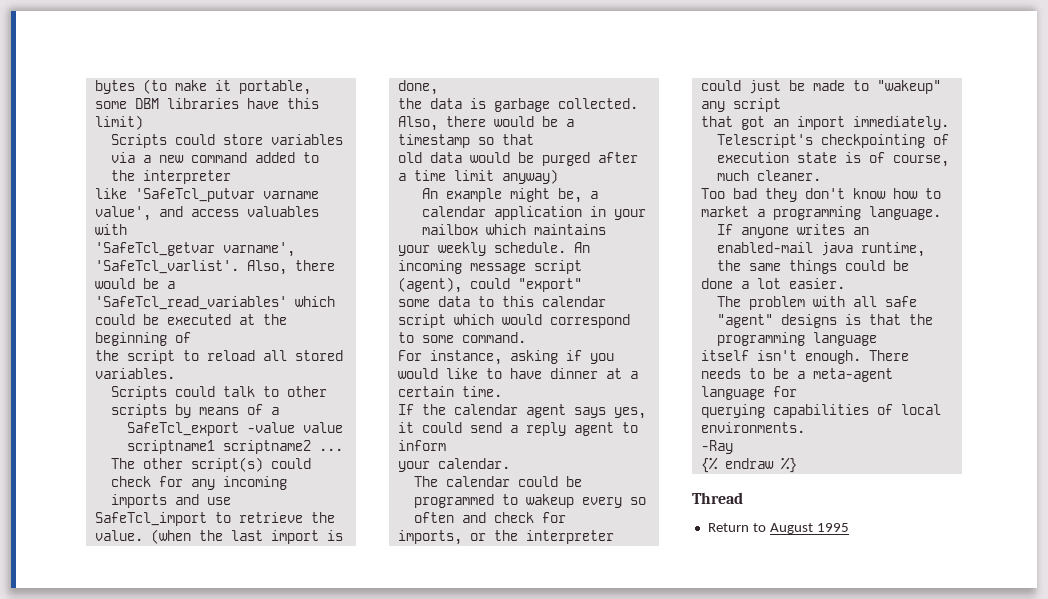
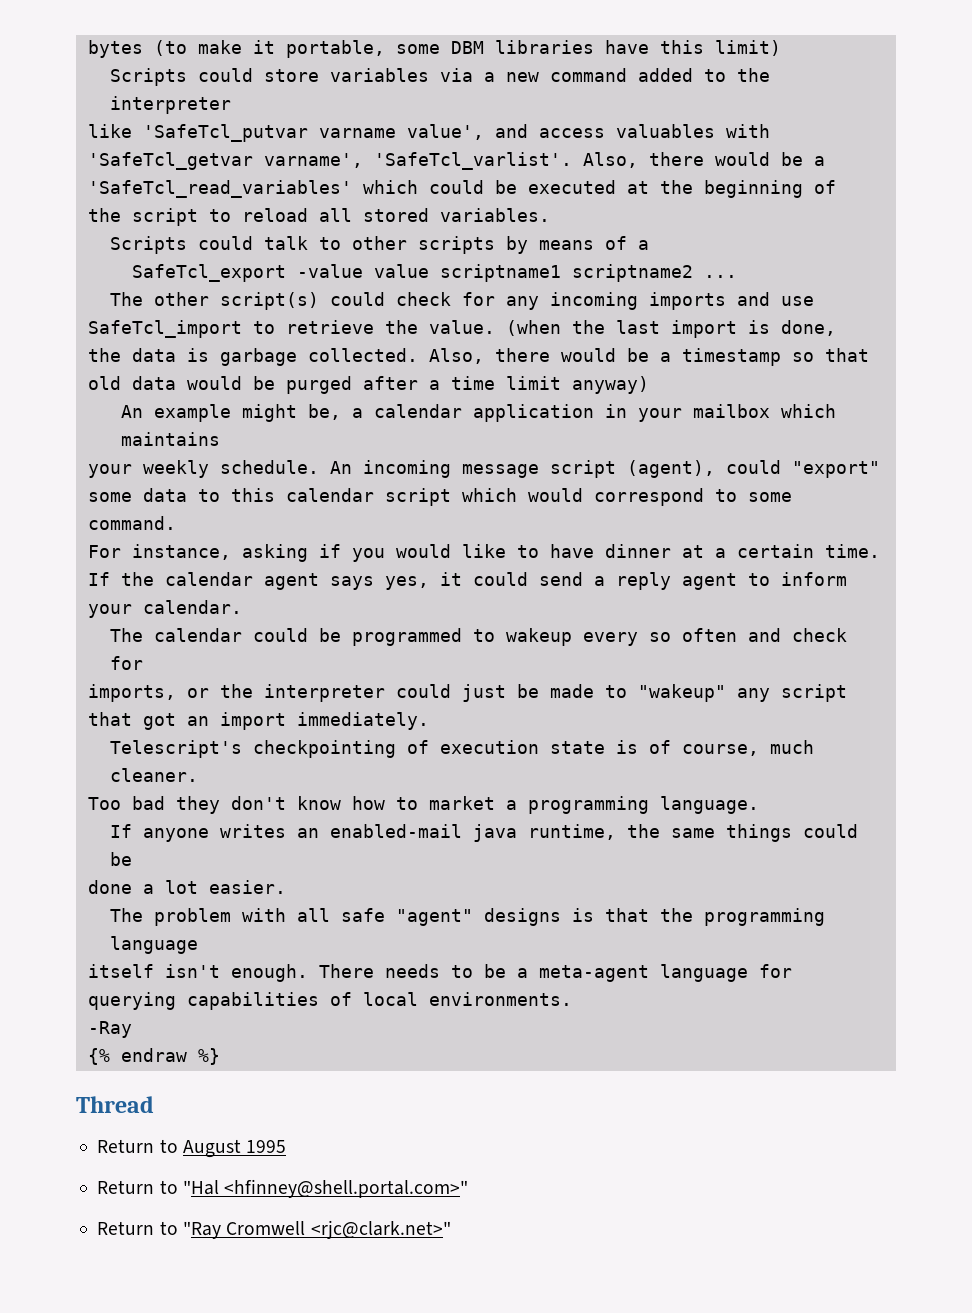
(849, 527) none -> [97,1179,469,1198] [97,1220,451,1239] // Return to "Hal <hfinney@shell.portal.com>" // Return to "Ray Cromwell <rjc@clark.net>"

